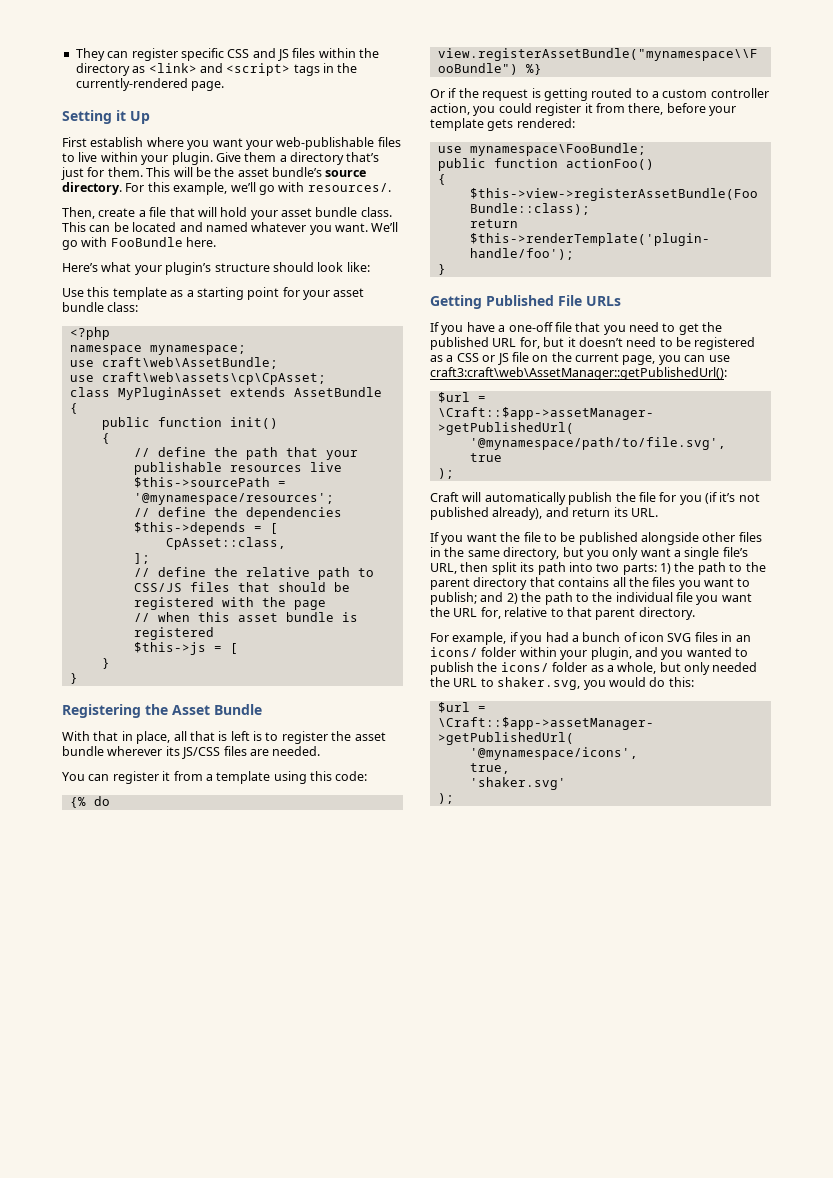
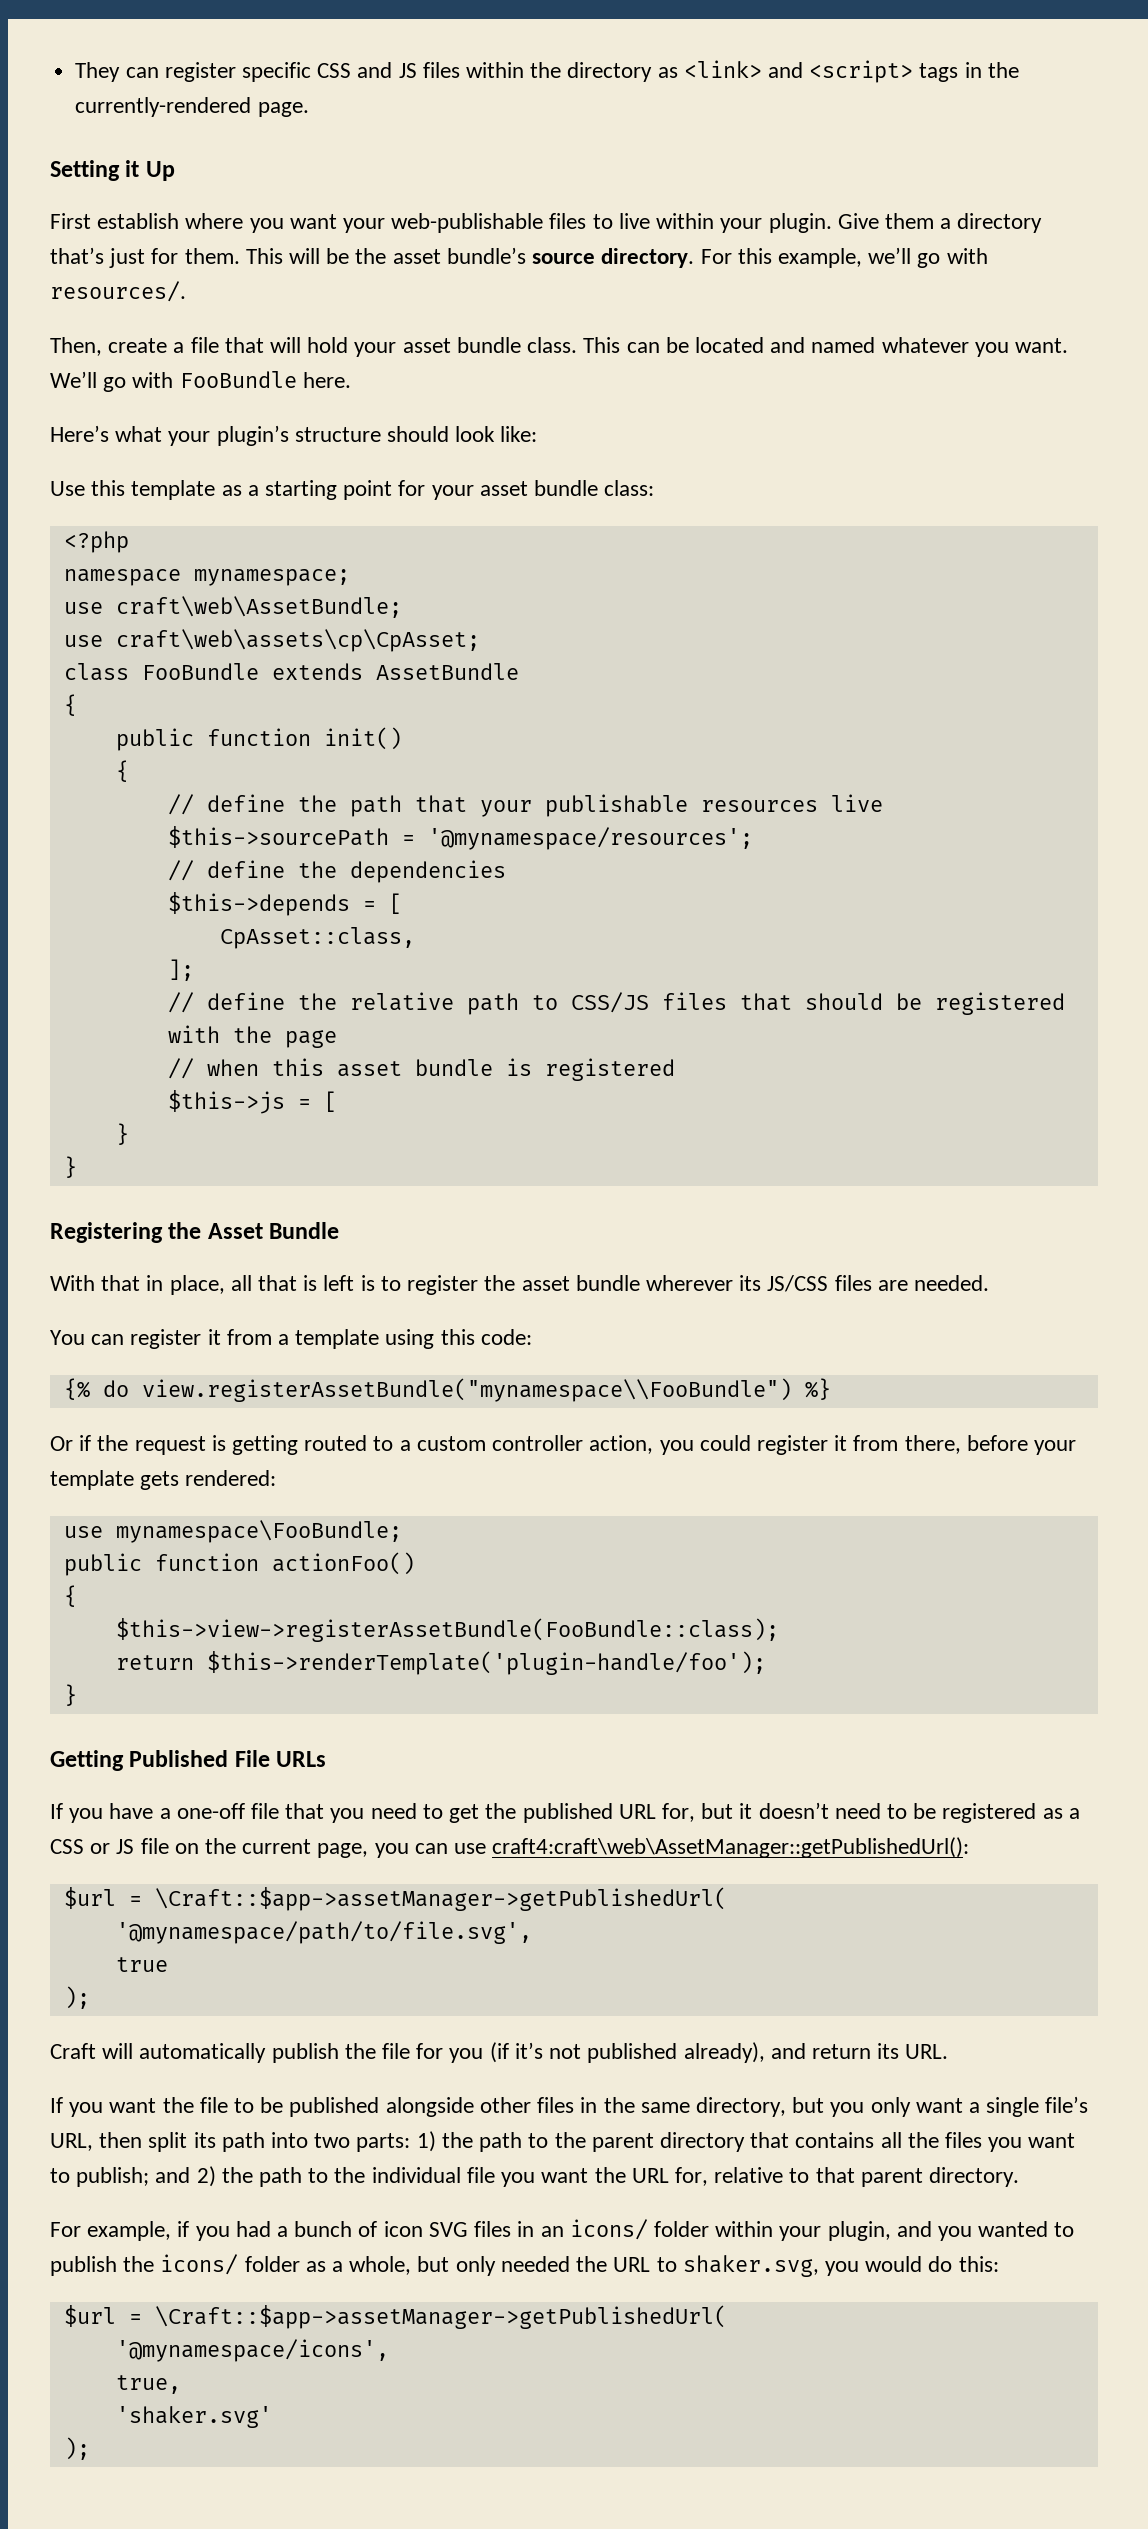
[117,387,222,400] MyPluginAsset -> [141,663,259,680] FooBundle
[430,367,727,380] craft3:craft\web\AssetManager::getPublishedUrl(): -> [492,1837,970,1858] craft4:craft\web\AssetManager::getPublishedUrl():

